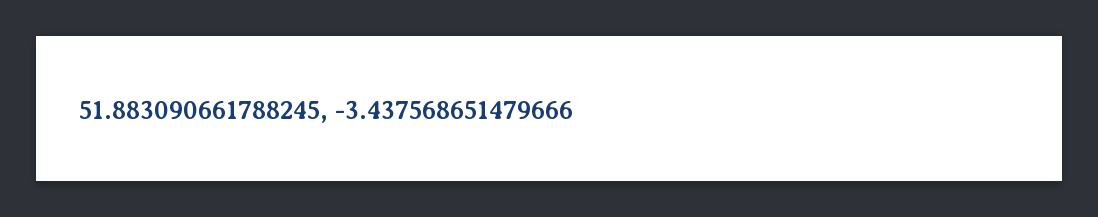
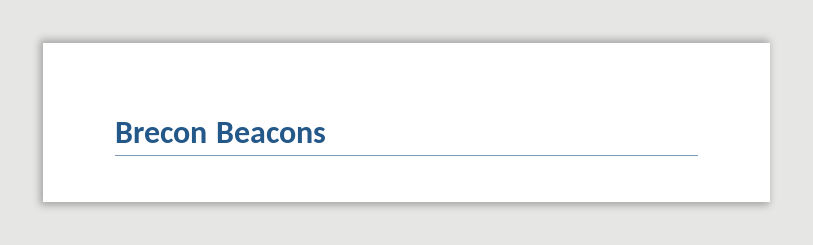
[79,100,574,123] 51.883090661788245, -3.437568651479666 -> [115,122,326,143] Brecon Beacons

